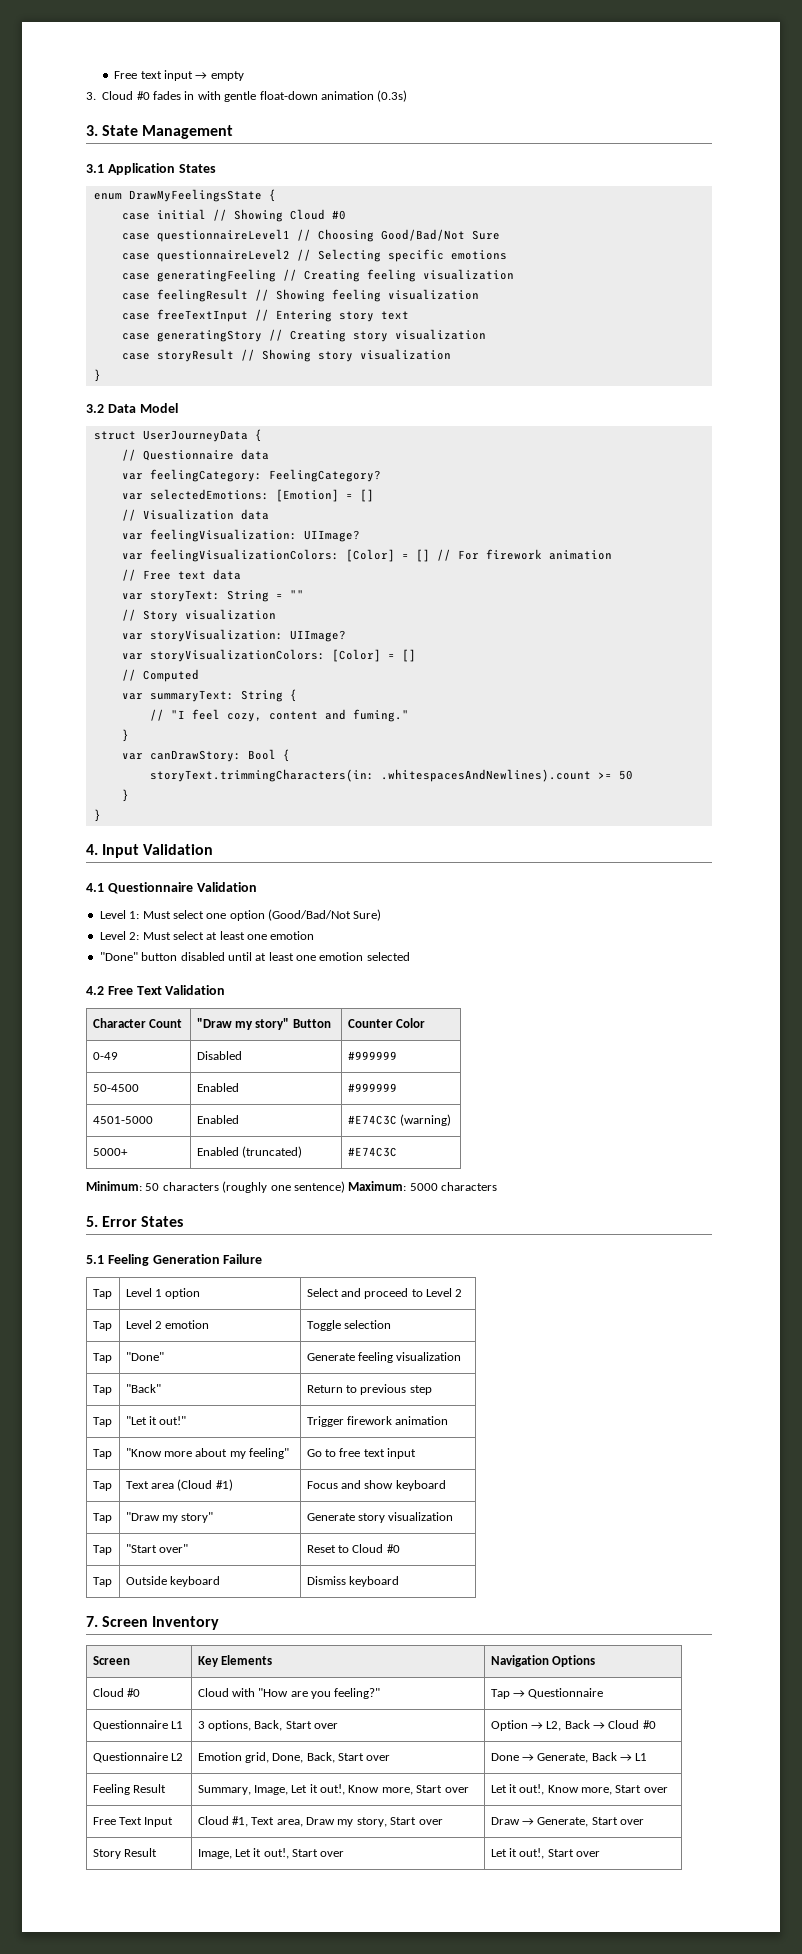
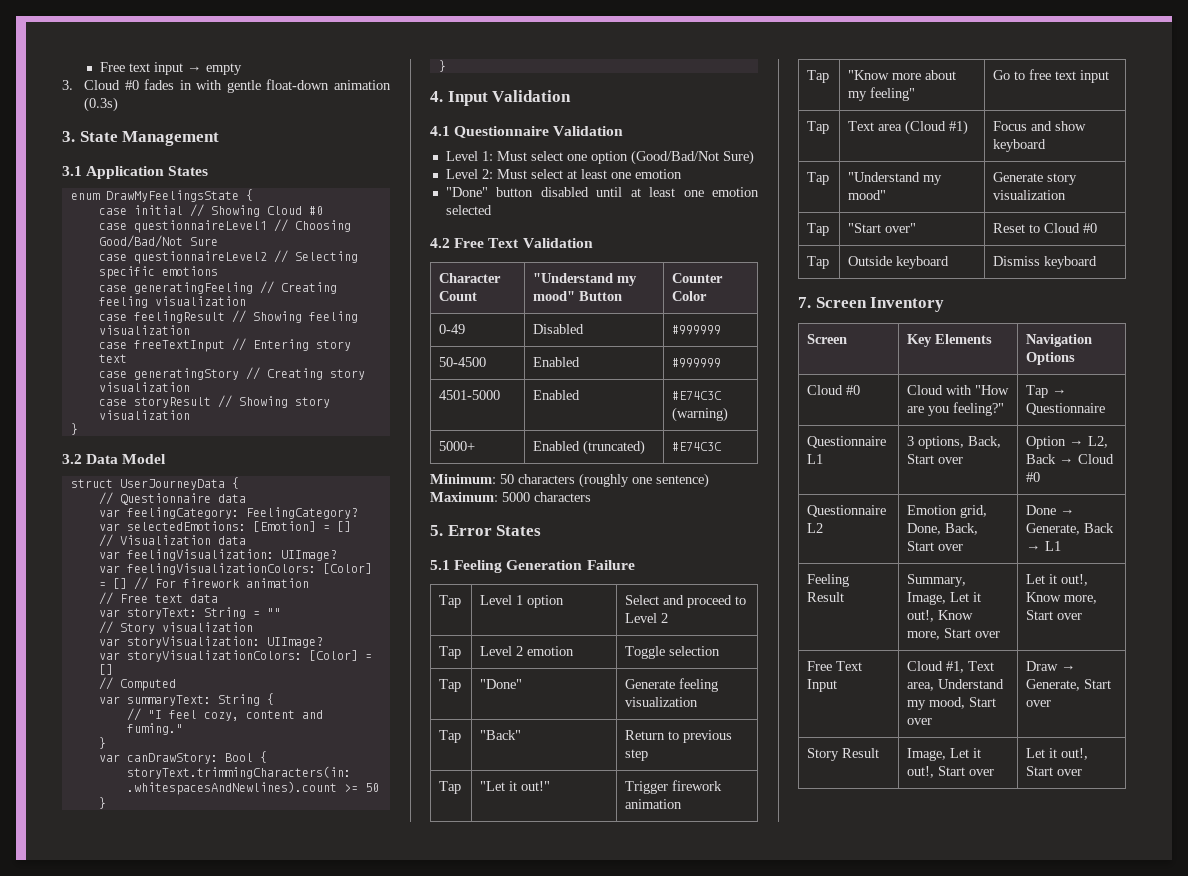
[196,1018,290,1030] "Draw my story" -> [533,273,638,286] [533,291,576,301] "Understand my mood"
[125,1512,214,1523] "Draw my story" -> [848,172,943,185] [848,190,887,200] "Understand my mood"
[306,1817,387,1827] Draw my story, -> [938,679,1005,689] [907,697,966,710] Understand my mood,

